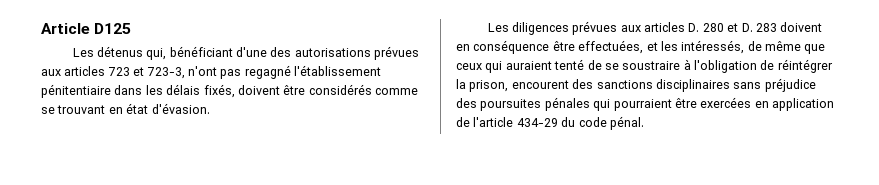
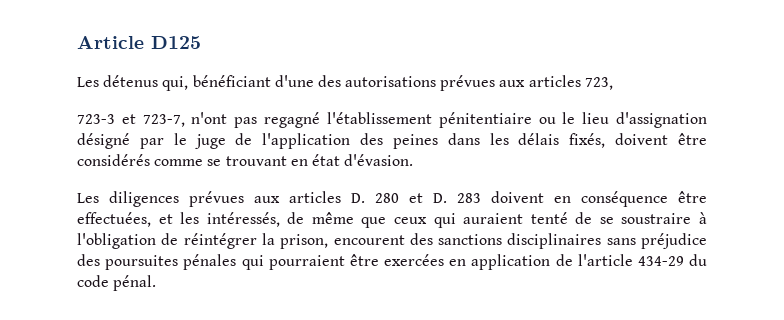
[107,67,185,79] 723 et 723-3, -> [584,77,613,90] [77,114,185,127] 723, // 723-3 et 723-7,
(111, 91) none -> [538,112,707,128] [77,133,438,149] ou le lieu d'assignation désigné par le juge de l'application des peines

